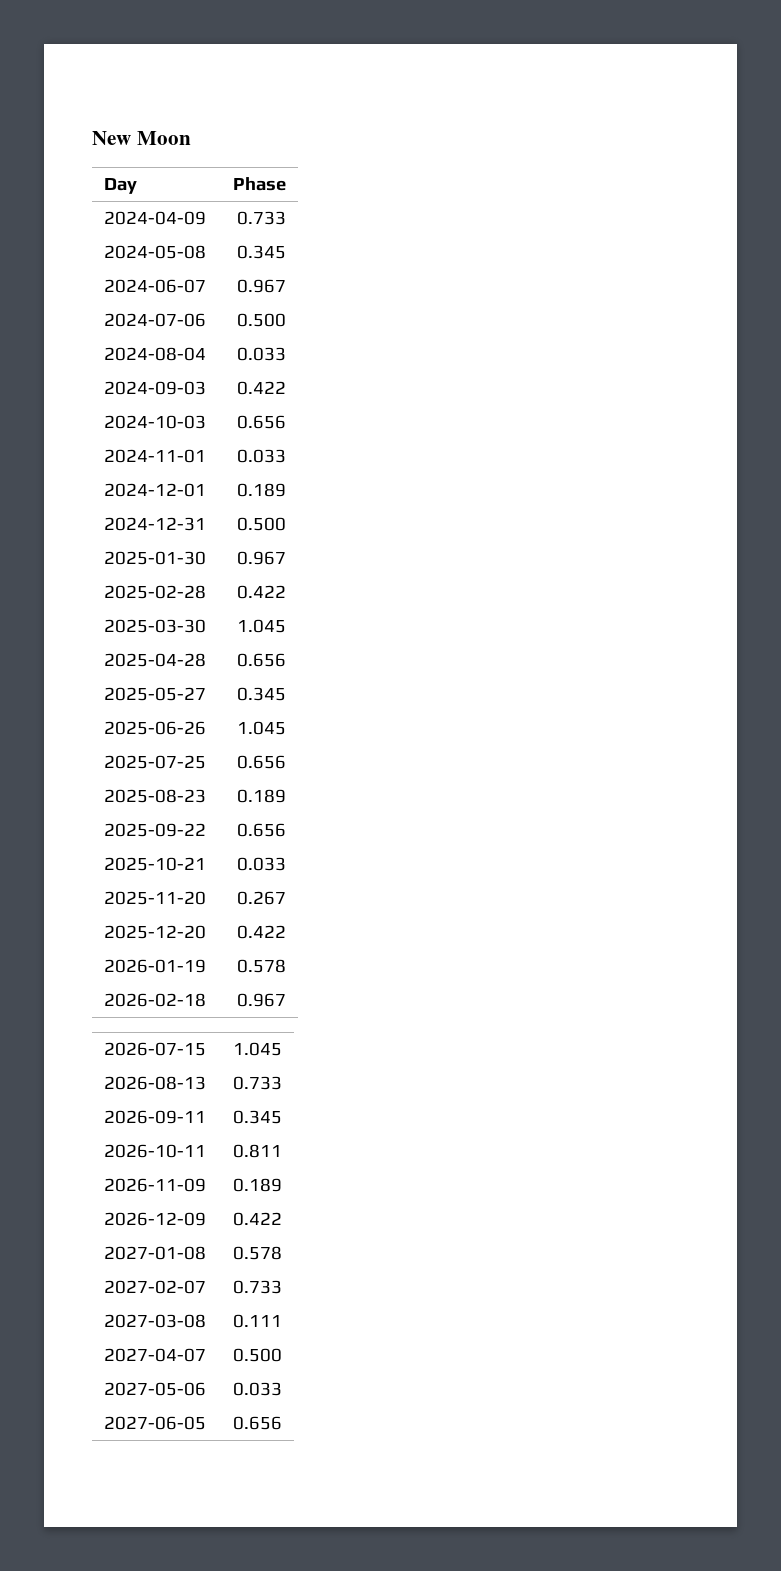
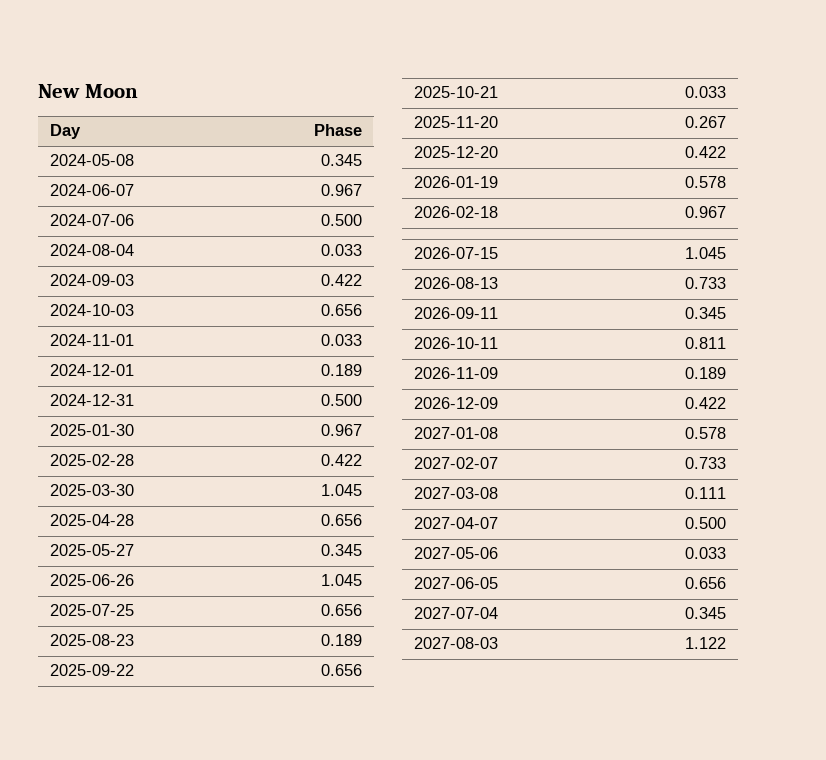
[104,211,207,225] [236,211,286,225] // 2024-04-09 | 0.733 -> (363, 130) none
(282, 1423) none -> [413,607,498,619] [685,607,727,619] [413,637,498,649] [685,637,727,649] // 2027-07-04 | 0.345 // 2027-08-03 | 1.122

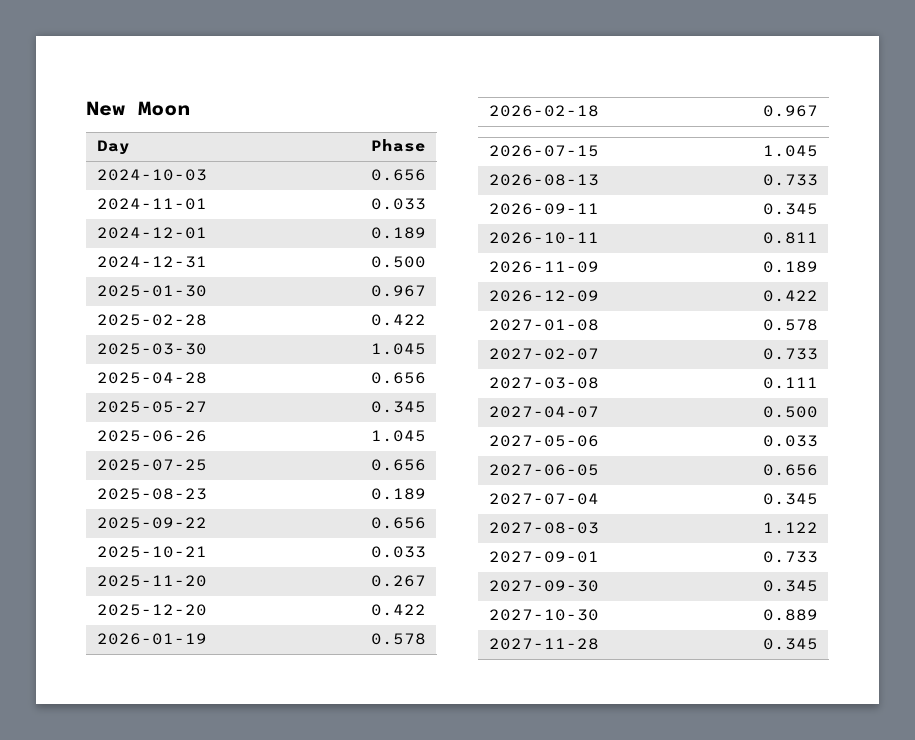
[49,154,134,166] [321,154,363,166] [49,184,134,196] [321,184,363,196] [49,214,134,226] [321,214,363,226] [49,244,134,256] [321,244,363,256] [49,274,134,286] [321,274,363,286] // 2024-05-08 | 0.345 // 2024-06-07 | 0.967 // 2024-07-06 | 0.500 // 2024-08-04 | 0.033 // 2024-09-03 | 0.422 -> (426, 145) none
(727, 643) none -> [489,551,600,563] [762,551,818,563] [489,580,600,592] [762,580,818,592] [489,609,600,621] [762,609,818,621] [489,638,600,650] [762,638,818,650] // 2027-09-01 | 0.733 // 2027-09-30 | 0.345 // 2027-10-30 | 0.889 // 2027-11-28 | 0.345

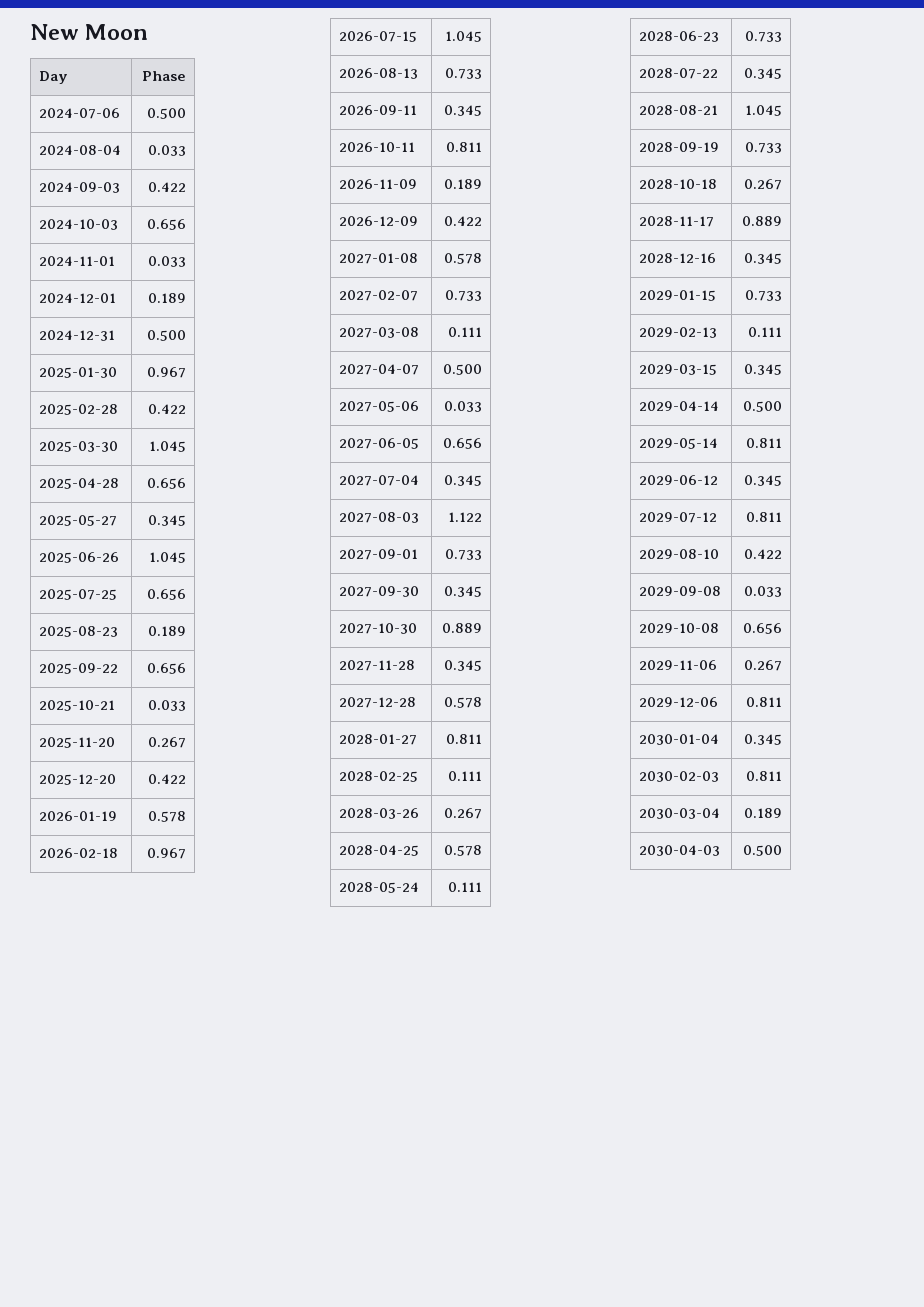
(426, 145) none -> [39,108,121,119] [146,108,186,119] [39,145,122,155] [147,145,186,156] [39,182,121,193] [147,182,186,192] // 2024-07-06 | 0.500 // 2024-08-04 | 0.033 // 2024-09-03 | 0.422
(818, 644) none -> [339,697,417,708] [443,697,482,708] [339,734,418,745] [445,734,482,744] [339,771,419,782] [447,771,482,781] [339,808,420,819] [443,808,482,819] [339,845,420,856] [443,845,482,856] [339,882,420,893] [447,882,482,892] [639,31,720,42] [744,31,782,42] [639,68,719,79] [743,68,782,79] [639,105,719,115] [744,105,782,116] [639,142,720,152] [744,142,782,153] [639,179,718,189] [743,179,782,190] [639,216,715,227] [741,216,782,226] [639,253,717,263] [743,253,782,264] [639,290,717,301] [744,290,782,301] [639,327,718,338] [747,327,782,337] [639,364,718,375] [743,364,782,375] [639,401,720,411] [742,401,782,412] [639,438,719,449] [745,438,782,448] [639,475,719,485] [743,475,782,486] [639,512,718,523] [745,512,782,522] [639,549,720,559] [743,549,782,559] [639,586,722,596] [743,586,782,597] [639,623,720,633] [742,623,782,634] [639,660,718,670] [743,660,782,671] [639,697,719,707] [745,697,782,707] [639,734,720,745] [743,734,782,745] [639,771,720,782] [745,771,782,781] [639,808,721,819] [743,808,782,818] [639,845,721,856] [742,845,782,856] // 2027-12-28 | 0.578 // 2028-01-27 | 0.811 // 2028-02-25 | 0.111 // 2028-03-26 | 0.267 // 2028-04-25 | 0.578 // 2028-05-24 | 0.111 // 2028-06-23 | 0.733 // 2028-07-22 | 0.345 // 2028-08-21 | 1.045 // 2028-09-19 | 0.733 // 2028-10-18 | 0.267 // 2028-11-17 | 0.889 // 2028-12-16 | 0.345 // 2029-01-15 | 0.733 // 2029-02-13 | 0.111 // 2029-03-15 | 0.345 // 2029-04-14 | 0.500 // 2029-05-14 | 0.811 // 2029-06-12 | 0.345 // 2029-07-12 | 0.811 // 2029-08-10 | 0.422 // 2029-09-08 | 0.033 // 2029-10-08 | 0.656 // 2029-11-06 | 0.267 // 2029-12-06 | 0.811 // 2030-01-04 | 0.345 // 2030-02-03 | 0.811 // 2030-03-04 | 0.189 // 2030-04-03 | 0.500

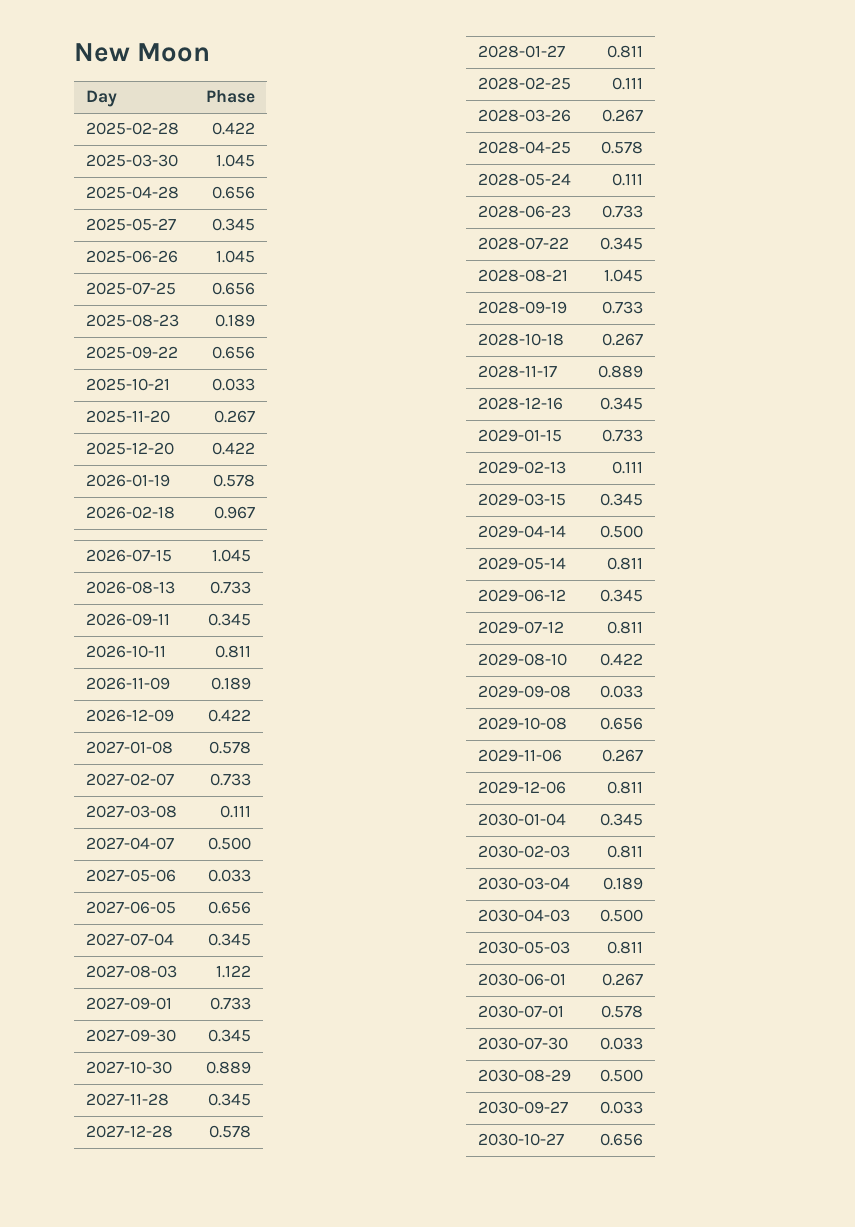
[39,108,121,119] [146,108,186,119] [39,145,122,155] [147,145,186,156] [39,182,121,193] [147,182,186,192] [39,219,119,230] [146,219,186,230] [39,256,116,266] [147,256,186,267] [39,293,117,303] [147,293,186,303] [39,330,116,341] [146,330,186,341] [39,367,118,378] [146,367,186,378] // 2024-07-06 | 0.500 // 2024-08-04 | 0.033 // 2024-09-03 | 0.422 // 2024-10-03 | 0.656 // 2024-11-01 | 0.033 // 2024-12-01 | 0.189 // 2024-12-31 | 0.500 // 2025-01-30 | 0.967 -> (255, 96) none
(782, 850) none -> [478,941,571,954] [606,941,643,954] [478,973,567,986] [601,973,643,986] [478,1005,565,1018] [600,1005,643,1018] [478,1037,569,1050] [599,1037,643,1050] [478,1069,572,1082] [599,1069,643,1082] [478,1101,569,1114] [599,1101,643,1114] [478,1133,565,1146] [599,1133,643,1146] // 2030-05-03 | 0.811 // 2030-06-01 | 0.267 // 2030-07-01 | 0.578 // 2030-07-30 | 0.033 // 2030-08-29 | 0.500 // 2030-09-27 | 0.033 // 2030-10-27 | 0.656

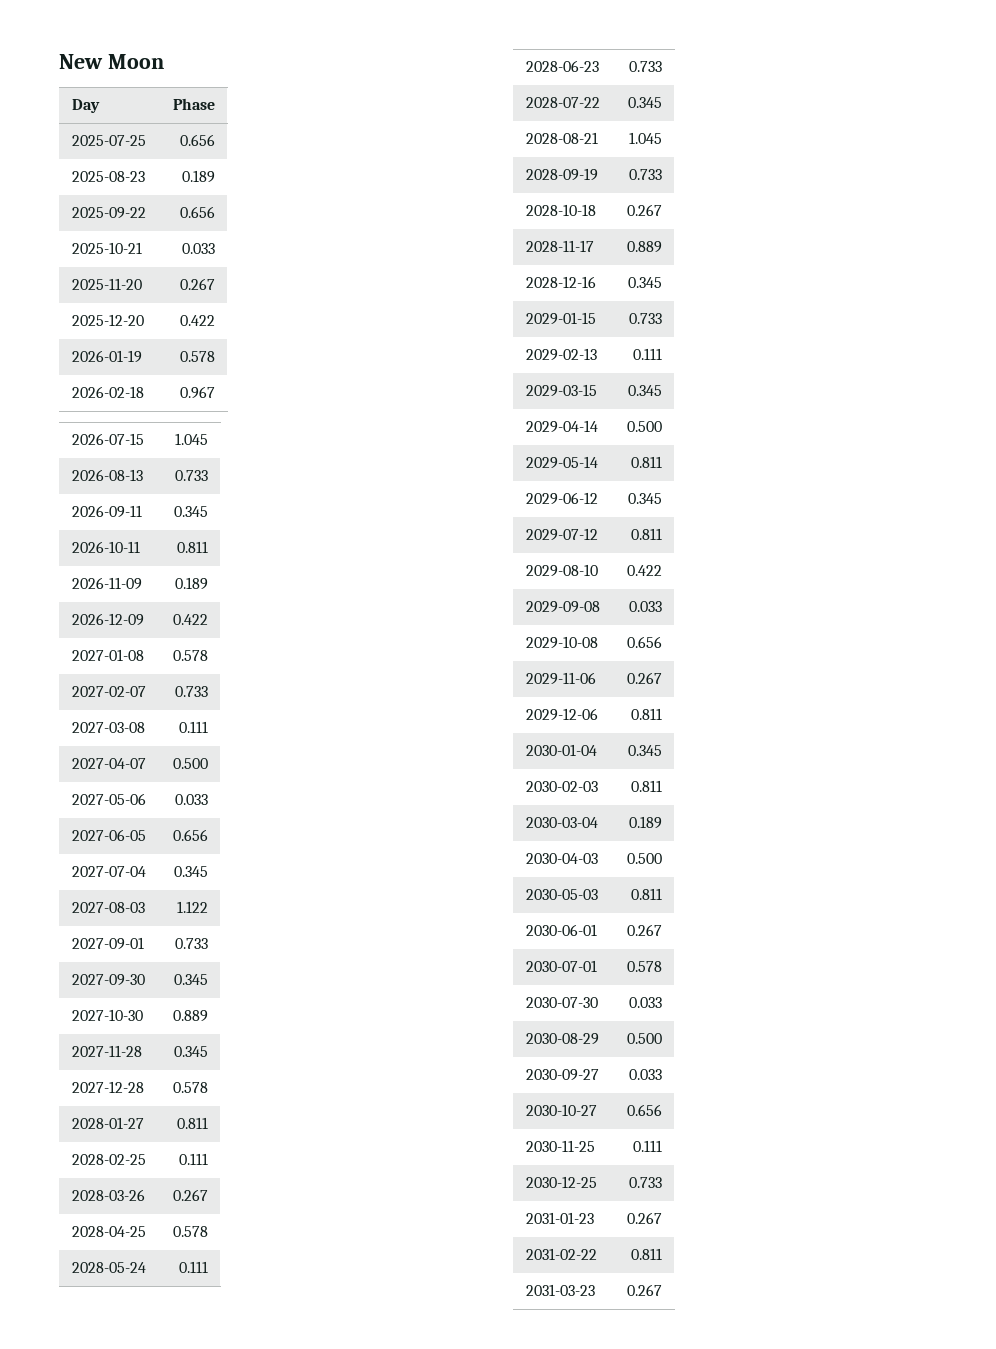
[86,122,180,135] [211,122,255,135] [86,154,179,167] [215,154,255,167] [86,186,180,199] [211,186,255,199] [86,218,177,231] [211,218,255,231] [86,250,179,263] [215,250,255,263] // 2025-02-28 | 0.422 // 2025-03-30 | 1.045 // 2025-04-28 | 0.656 // 2025-05-27 | 0.345 // 2025-06-26 | 1.045 -> (216, 104) none
(643, 1139) none -> [525,1140,595,1152] [633,1140,663,1152] [525,1176,597,1188] [629,1177,663,1188] [525,1212,594,1224] [627,1212,663,1224] [525,1248,597,1260] [631,1248,663,1260] [525,1284,595,1296] [627,1284,663,1296] // 2030-11-25 | 0.111 // 2030-12-25 | 0.733 // 2031-01-23 | 0.267 // 2031-02-22 | 0.811 // 2031-03-23 | 0.267

